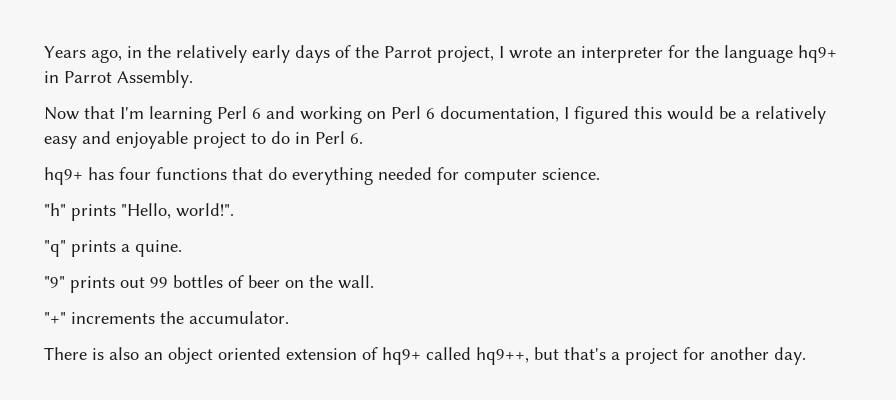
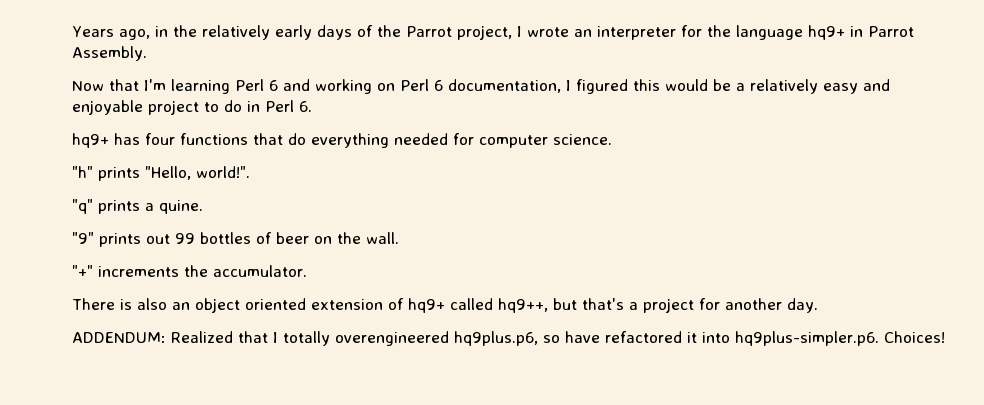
(806, 356) none -> [72,331,945,346] // ADDENDUM: Realized that I totally overengineered hq9plus.p6, so have refactored it into hq9plus-simpler.p6. Choices!

